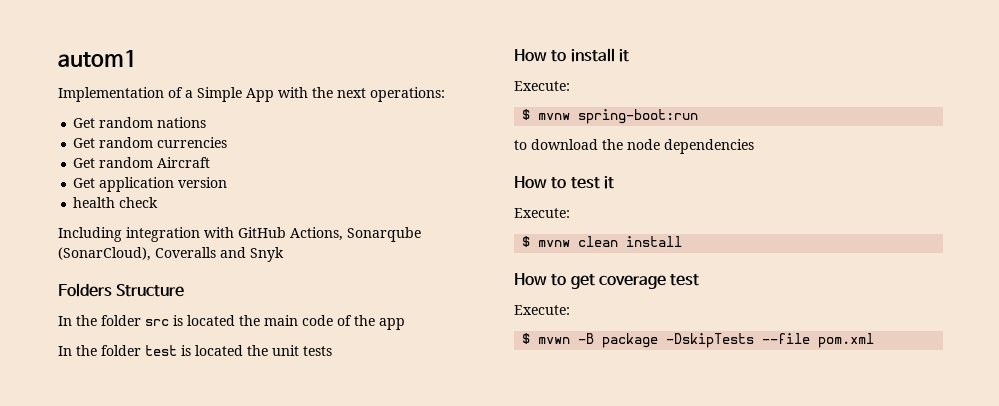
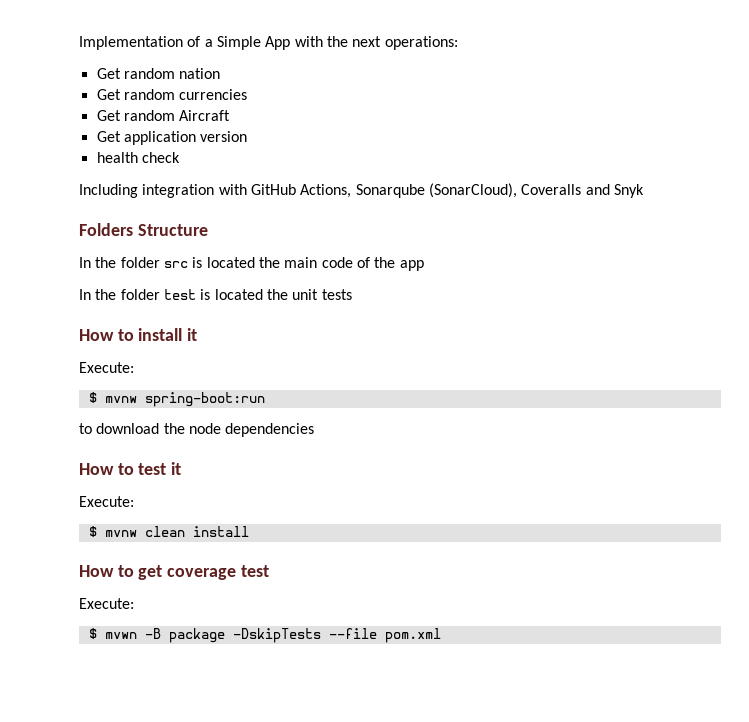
[58,50,137,67] autom1 // -> (79, 43) none
[157,117,207,128] nations -> [179,68,221,79] nation

